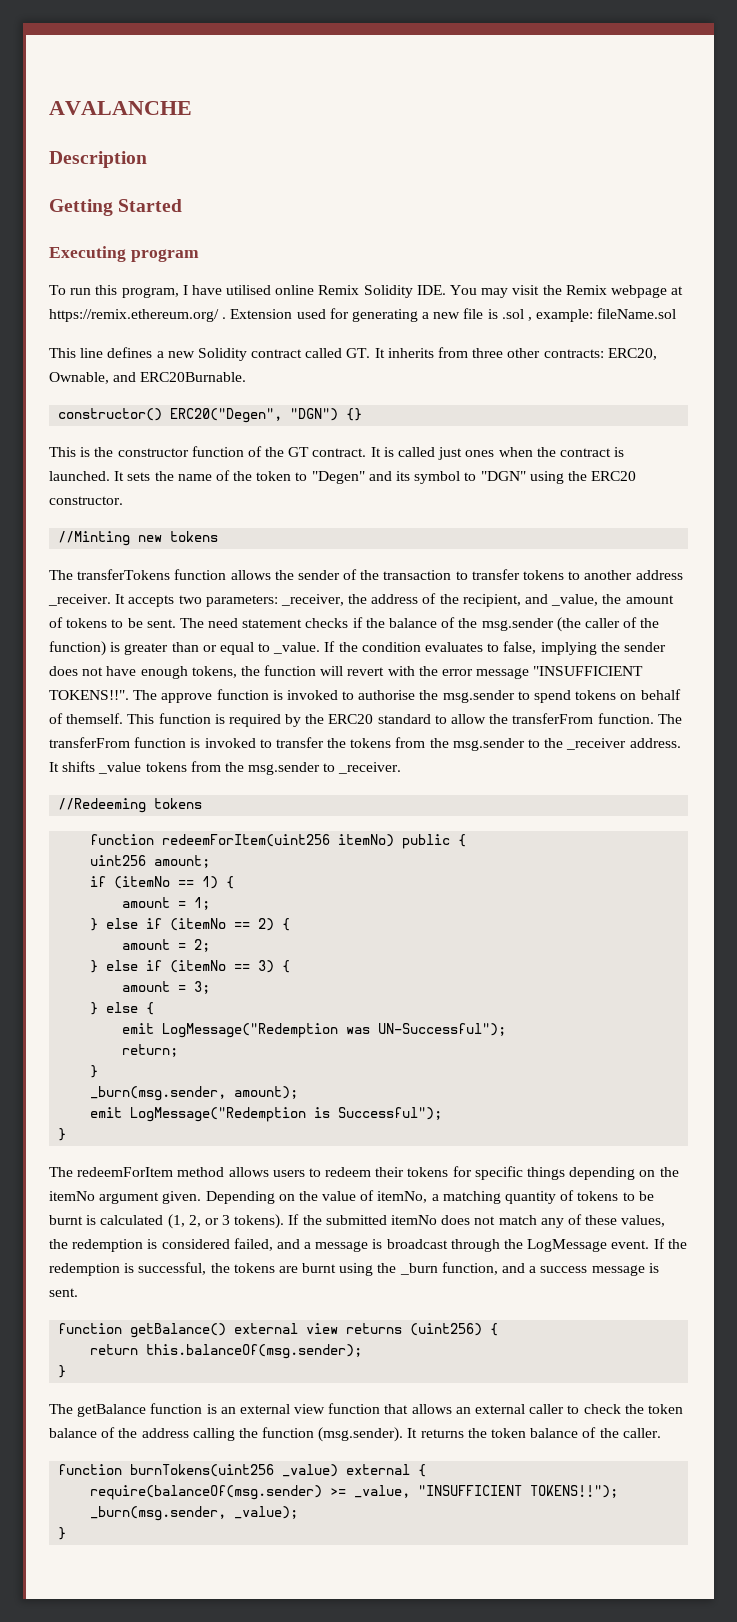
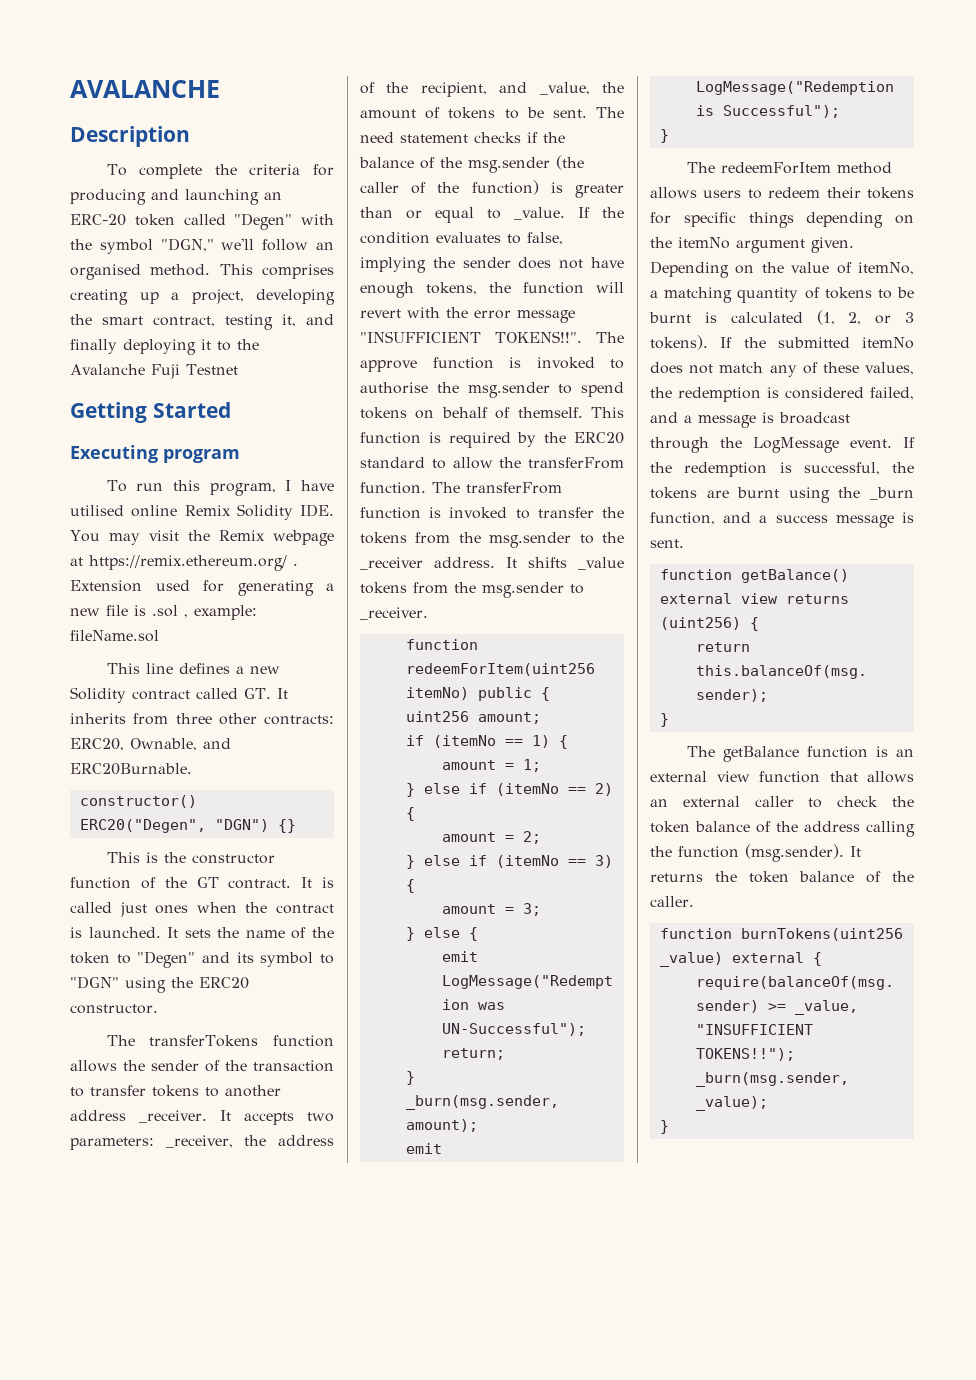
(147, 159) none -> [106,164,334,179] [70,189,282,205] [70,213,334,230] [70,238,334,254] [70,264,334,280] [70,289,335,305] [70,314,334,330] [70,339,259,355] [70,364,238,379] // To complete the criteria for producing and launching an ERC-20 token called "Degen" with the symbol "DGN," we'll follow an organised method. This comprises creating up a project, developing the smart contract, testing it, and finally deploying it to the Avalanche Fuji Testnet
[58,531,219,546] // //Minting new tokens -> (158, 1009) none
[58,798,203,813] // //Redeeming tokens -> (428, 613) none

